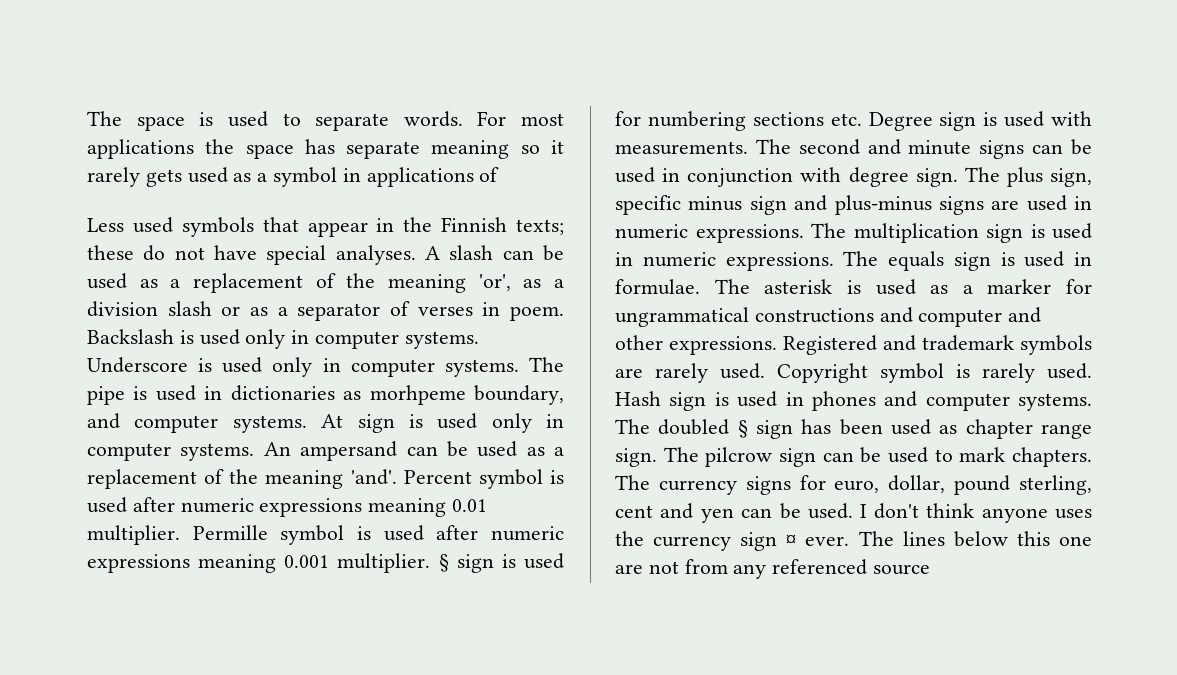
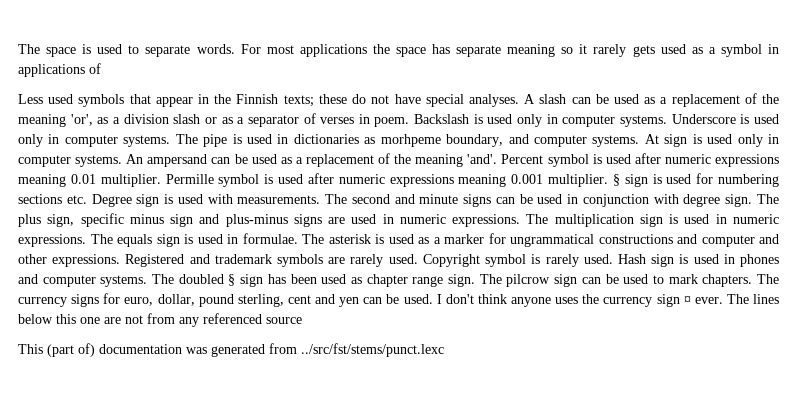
(931, 569) none -> [18,343,444,357] // This (part of) documentation was generated from ../src/fst/stems/punct.lexc

